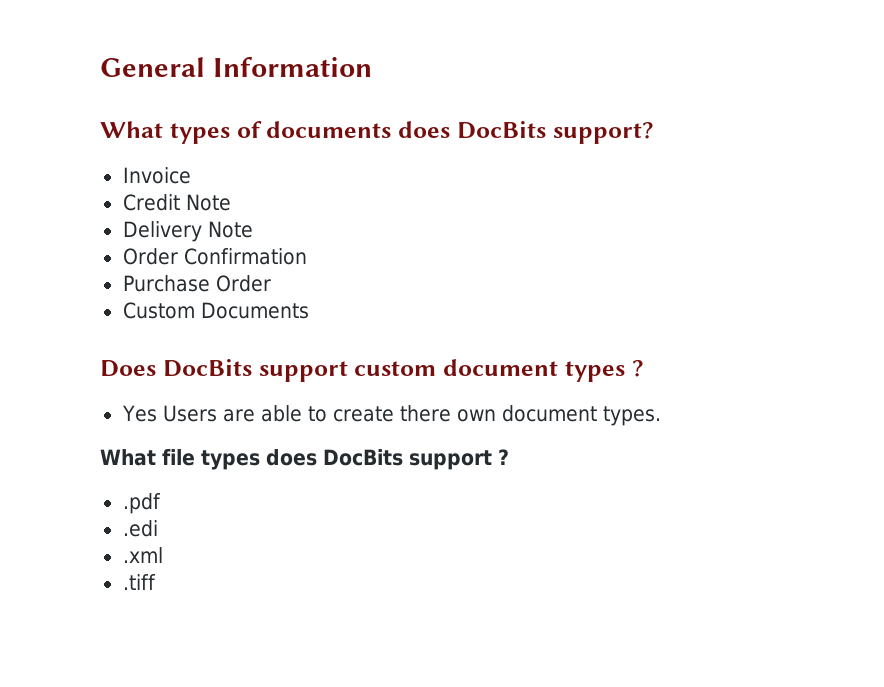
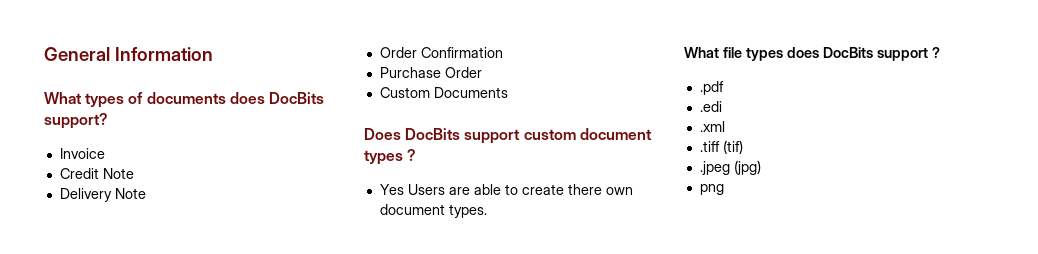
(156, 582) none -> [722,140,743,154] [699,160,761,175] [699,184,724,195] (tif) // .jpeg (jpg) // png

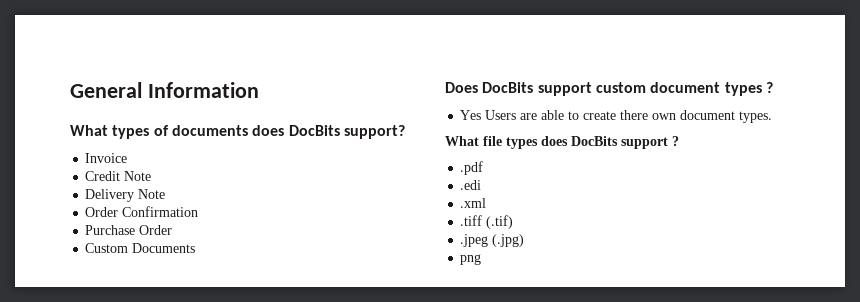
[722,140,743,154] (tif) -> [486,215,514,229] (.tif)
[733,160,761,175] (jpg) -> [492,234,525,247] (.jpg)

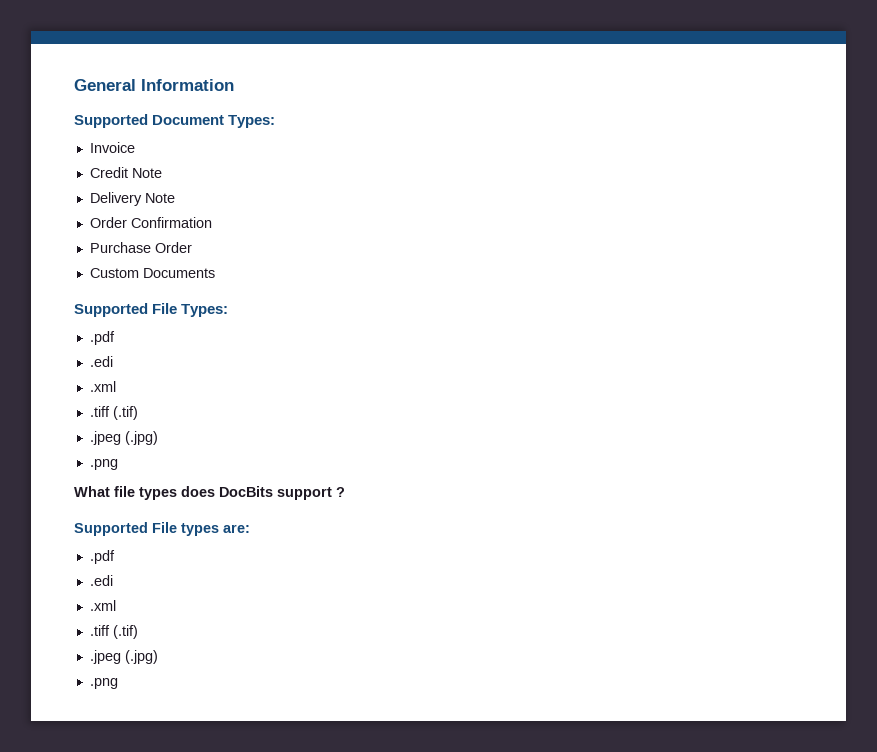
[70,125,405,139] What types of documents does DocBits support? -> [74,114,276,128] Supported Document Types:
[445,82,773,96] [460,110,773,123] [445,136,679,149] [460,161,484,175] [460,180,482,190] [460,198,487,208] [460,215,514,229] [460,234,525,247] [460,254,482,265] Does DocBits support custom document types ? // Yes Users are able to create there own document types. // What file types does DocBits support ? // .pdf // .edi // .xml // .tiff (.tif) // .jpeg (.jpg) // png -> [74,303,229,317] [89,331,115,345] [89,356,113,367] [89,381,116,392] [89,406,138,420] [89,431,158,445] [89,459,118,470] [74,486,345,500] [74,522,250,536] [89,550,115,564] [89,575,113,586] [89,600,116,611] [89,625,138,639] [89,650,158,664] [89,678,118,689] Supported File Types: // .pdf // .edi // .xml // .tiff (.tif) // .jpeg (.jpg) // .png // What file types does DocBits support ? // Supported File types are: // .pdf // .edi // .xml // .tiff (.tif) // .jpeg (.jpg) // .png

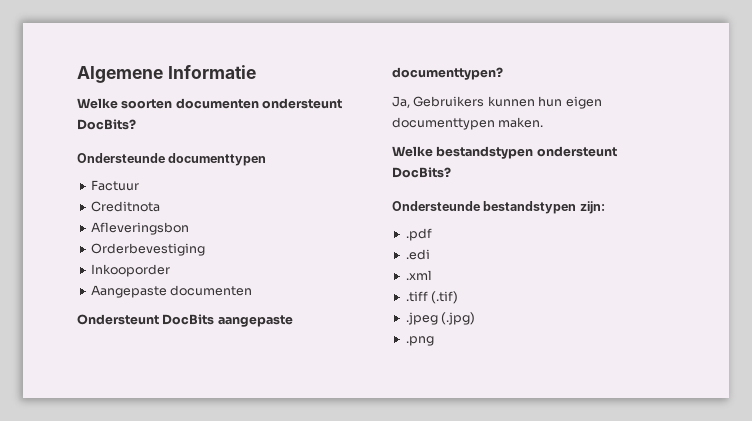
[74,79,234,91] [74,114,276,128] [89,142,135,153] [89,167,162,178] [89,192,175,206] [89,217,212,228] [89,242,192,253] [89,268,215,278] [74,303,229,317] [89,331,115,345] [89,356,113,367] [89,381,116,392] [89,406,138,420] [89,431,158,445] [89,459,118,470] [74,486,345,500] [74,522,250,536] [89,550,115,564] [89,575,113,586] [89,600,116,611] [89,625,138,639] [89,650,158,664] [89,678,118,689] General Information // Supported Document Types: // Invoice // Credit Note // Delivery Note // Order Confirmation // Purchase Order // Custom Documents // Supported File Types: // .pdf // .edi // .xml // .tiff (.tif) // .jpeg (.jpg) // .png // What file types does DocBits support ? // Supported File types are: // .pdf // .edi // .xml // .tiff (.tif) // .jpeg (.jpg) // .png -> [77,65,256,83] [77,98,343,109] [77,119,136,130] [77,153,267,166] [90,180,139,191] [90,201,160,212] [90,222,189,235] [90,243,205,256] [90,264,170,277] [90,285,253,298] [77,314,293,327] [392,67,503,80] [392,96,602,109] [392,117,544,130] [392,146,617,159] [392,167,451,178] [392,201,605,214] [405,228,432,241] [405,249,430,260] [405,270,432,280] [405,291,459,304] [405,312,476,325] [405,336,434,346] Algemene Informatie // Welke soorten documenten ondersteunt DocBits? // Ondersteunde documenttypen // Factuur // Creditnota // Afleveringsbon // Orderbevestiging // Inkooporder // Aangepaste documenten // Ondersteunt DocBits aangepaste documenttypen? // Ja, Gebruikers kunnen hun eigen documenttypen maken. // Welke bestandstypen ondersteunt DocBits? // Ondersteunde bestandstypen zijn: // .pdf // .edi // .xml // .tiff (.tif) // .jpeg (.jpg) // .png

